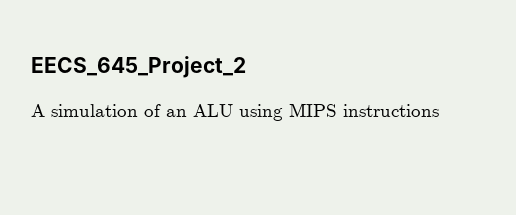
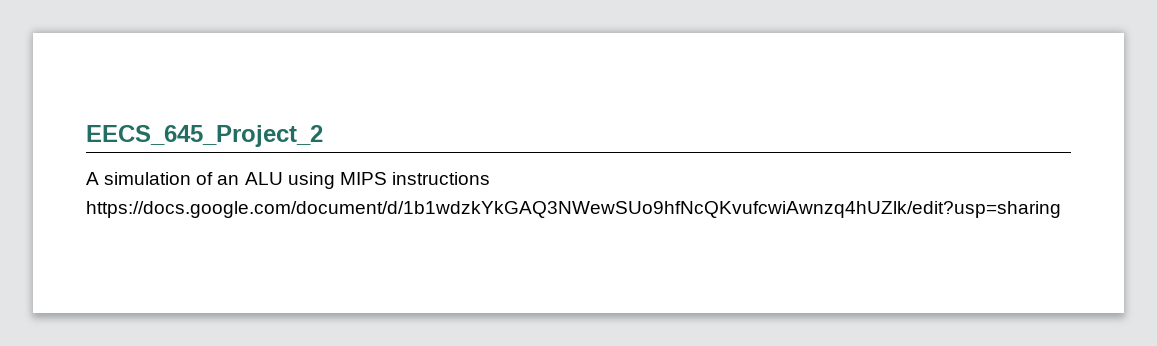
(439, 110) none -> [86,201,1061,218] https://docs.google.com/document/d/1b1wdzkYkGAQ3NWewSUo9hfNcQKvufcwiAwnzq4hUZlk/edit?usp=sharing

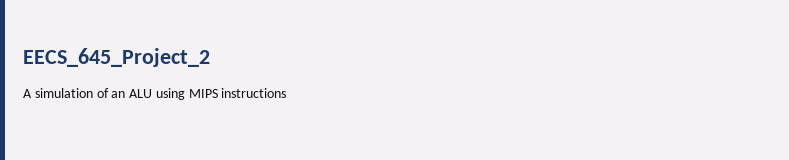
[86,201,1061,218] https://docs.google.com/document/d/1b1wdzkYkGAQ3NWewSUo9hfNcQKvufcwiAwnzq4hUZlk/edit?usp=sharing -> (287, 93) none

